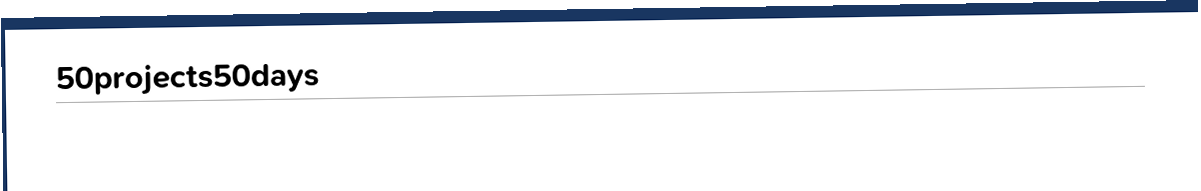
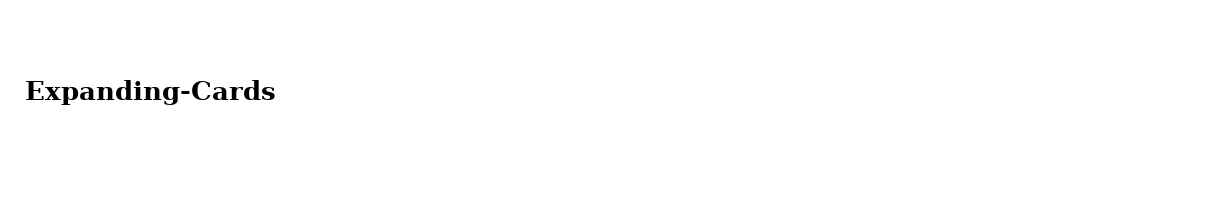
[55,62,319,97] 50projects50days -> [25,80,276,105] Expanding-Cards

